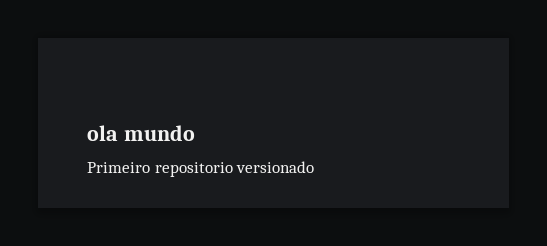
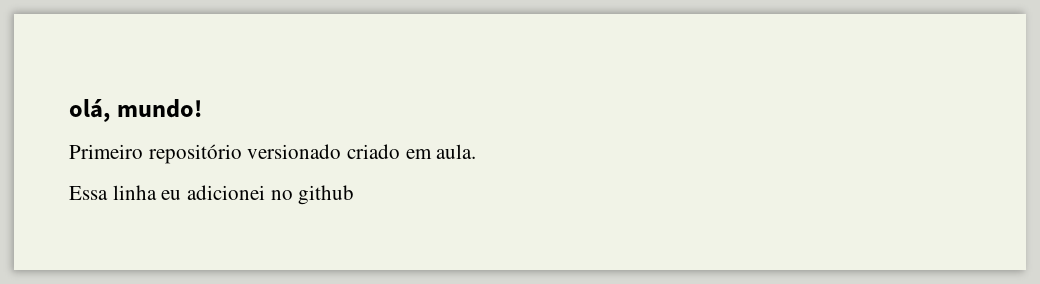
[87,125,195,141] ola mundo -> [69,99,202,122] olá, mundo!
[154,161,315,177] repositorio versionado -> [148,144,477,164] [69,185,355,205] repositório versionado criado em aula. // Essa linha eu adicionei no github

